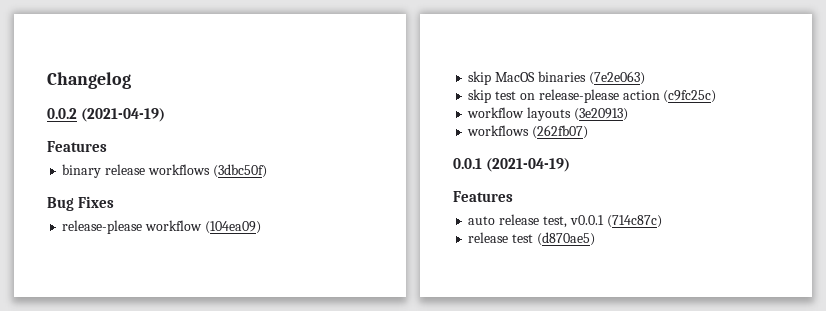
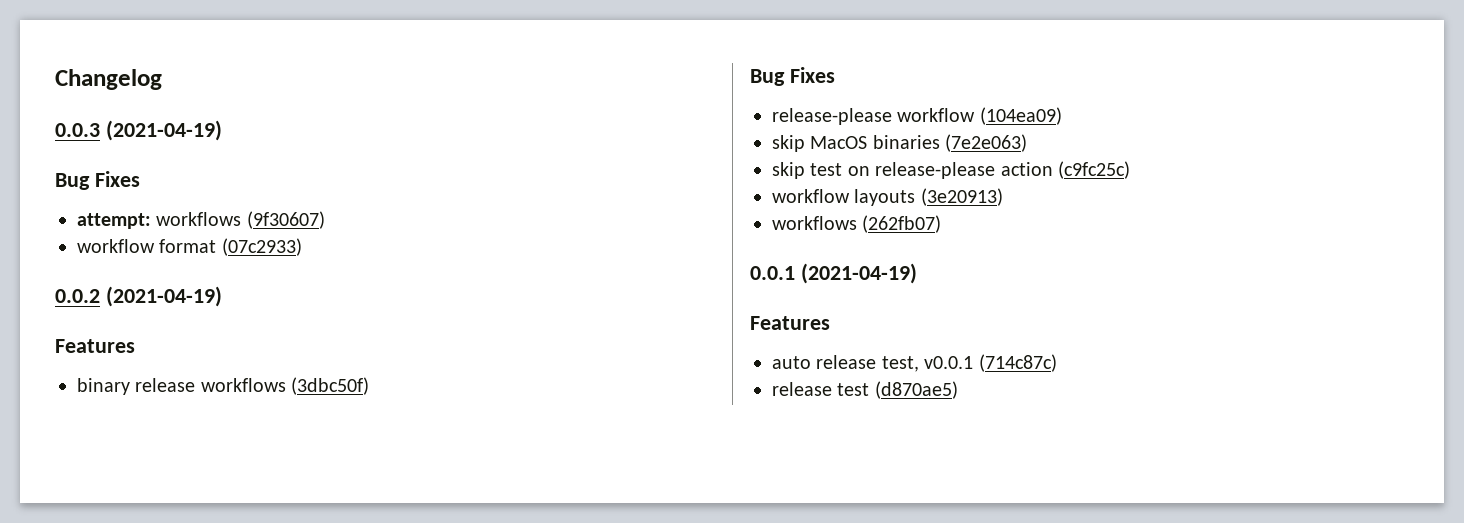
(131, 80) none -> [55,120,222,141] [55,171,140,190] [77,211,325,229] [77,238,302,256] // 0.0.3 (2021-04-19) // Bug Fixes // attempt: workflows (9f30607) // workflow format (07c2933)

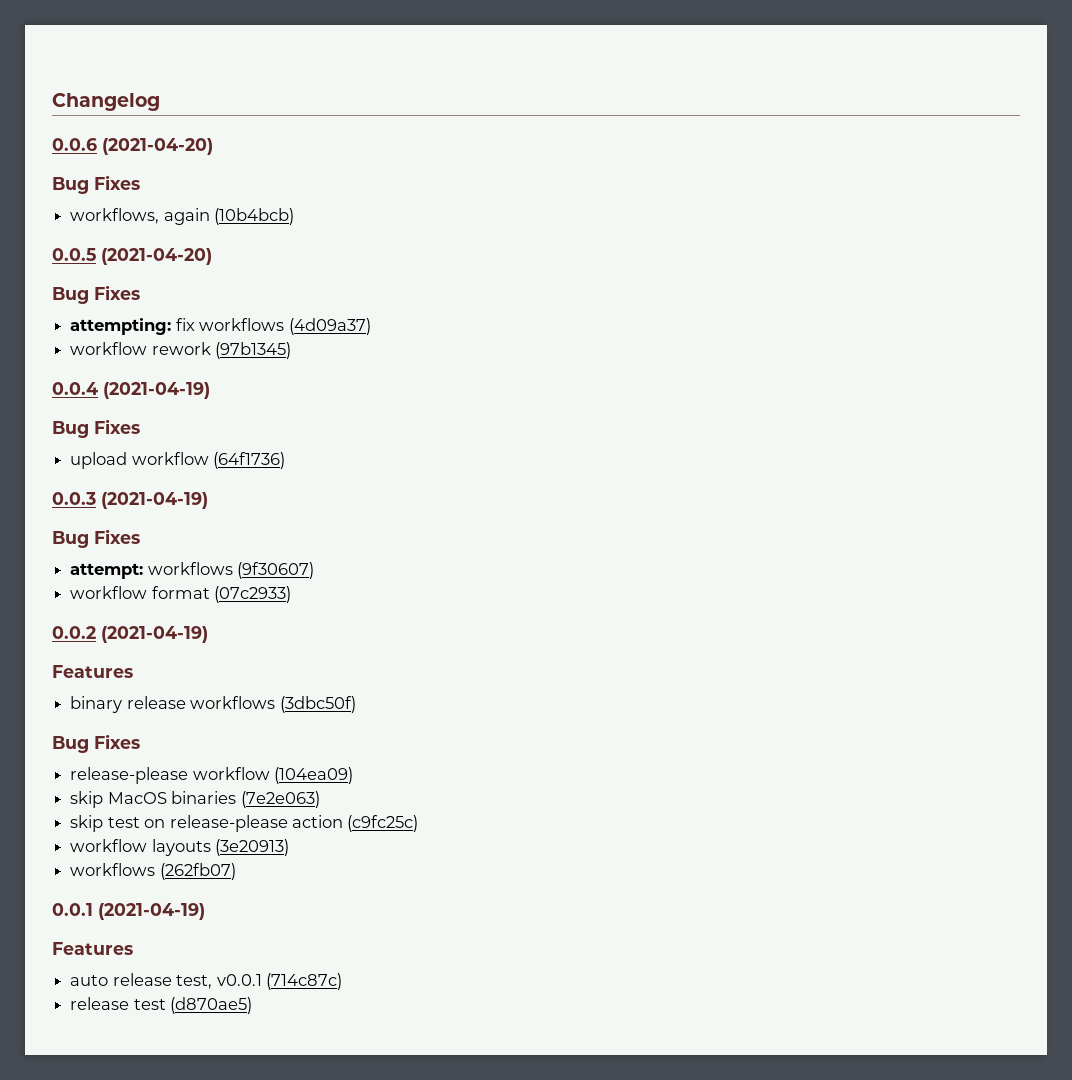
(162, 79) none -> [52,138,213,155] [52,175,140,194] [70,208,295,225] [52,248,212,265] [52,285,140,304] [70,318,371,335] [70,342,292,359] [52,382,210,399] [52,419,140,438] [70,452,286,469] // 0.0.6 (2021-04-20) // Bug Fixes // workflows, again (10b4bcb) // 0.0.5 (2021-04-20) // Bug Fixes // attempting: fix workflows (4d09a37) // workflow rework (97b1345) // 0.0.4 (2021-04-19) // Bug Fixes // upload workflow (64f1736)

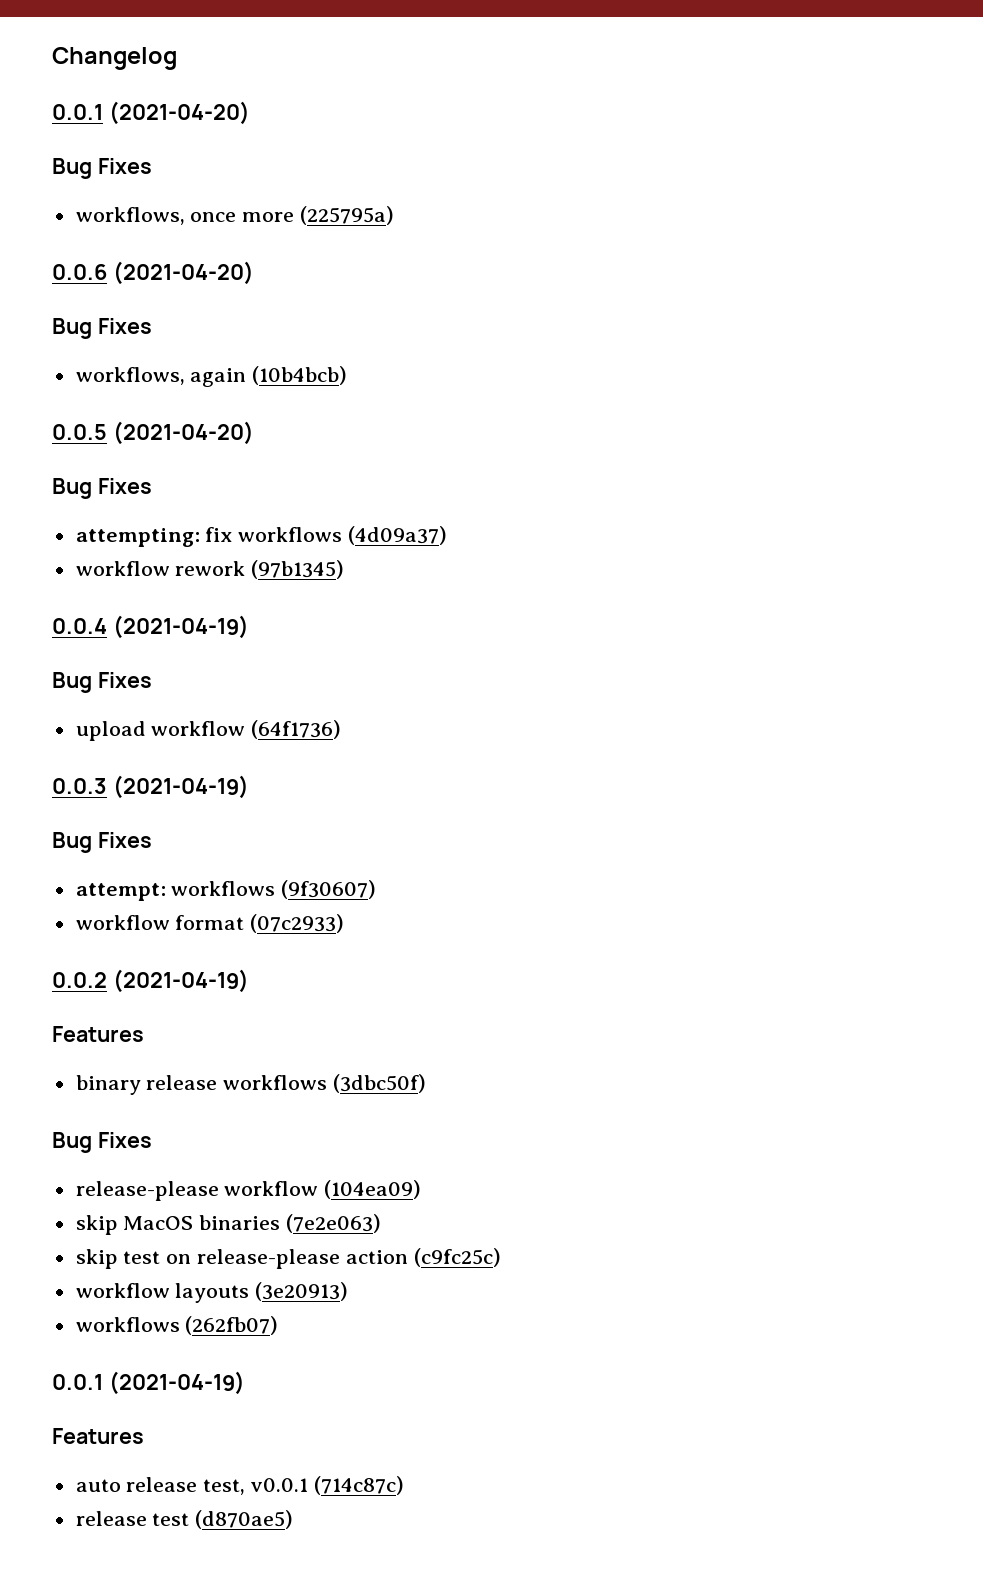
(160, 102) none -> [52,101,250,125] [52,158,152,179] [75,206,395,225] // 0.0.1 (2021-04-20) // Bug Fixes // workflows, once more (225795a)

